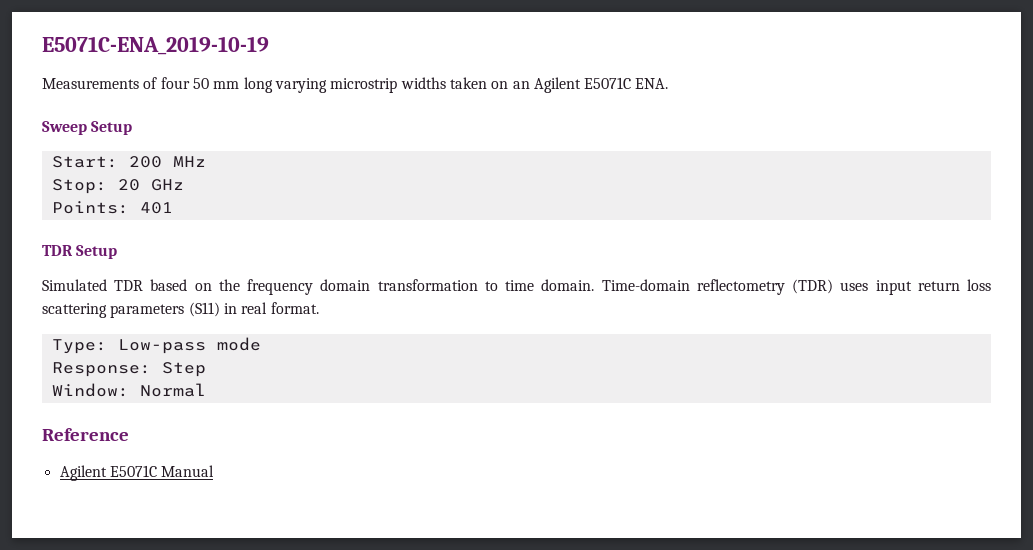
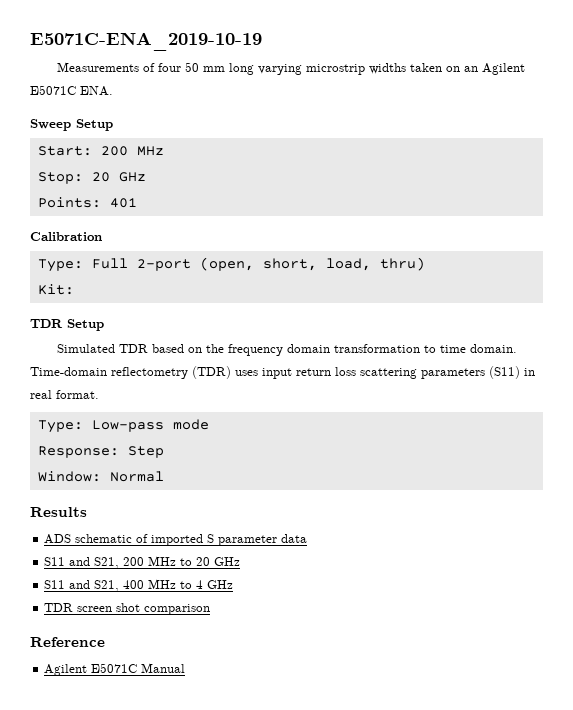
(173, 208) none -> [30,232,102,241] [37,257,425,272] [37,284,74,295] // Calibration // Type: Full 2-port (open, short, load, thru) // Kit:
(206, 390) none -> [30,507,87,517] [44,534,308,546] [44,556,241,569] [44,579,234,592] [44,603,211,615] // Results // ADS schematic of imported S parameter data // S11 and S21, 200 MHz to 20 GHz // S11 and S21, 400 MHz to 4 GHz // TDR screen shot comparison

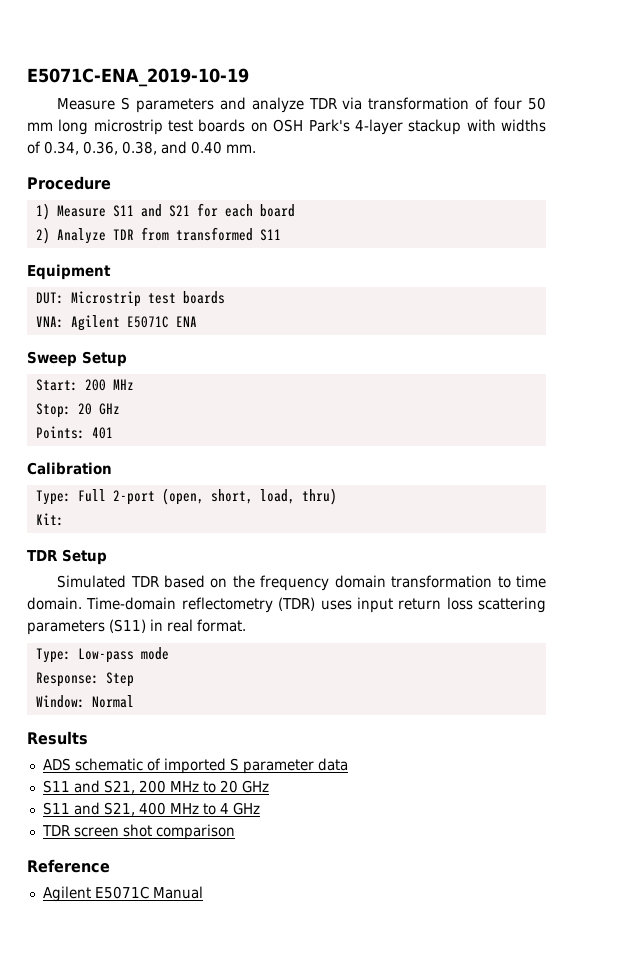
[56,62,139,72] Measurements -> [57,97,470,113] Measure S parameters and analyze TDR via transformation
[257,63,525,75] [30,85,113,96] varying microstrip widths taken on an Agilent E5071C ENA. -> [93,119,547,135] [27,141,256,155] [27,176,111,190] [35,203,295,220] [35,227,281,244] [27,264,111,280] [35,291,225,307] [35,315,197,331] microstrip test boards on OSH Park's 4-layer stackup with widths of 0.34, 0.36, 0.38, and 0.40 mm. // Procedure // 1) Measure S11 and S21 for each board // 2) Analyze TDR from transformed S11 // Equipment // DUT: Microstrip test boards // VNA: Agilent E5071C ENA

